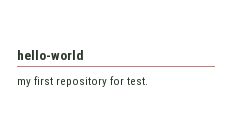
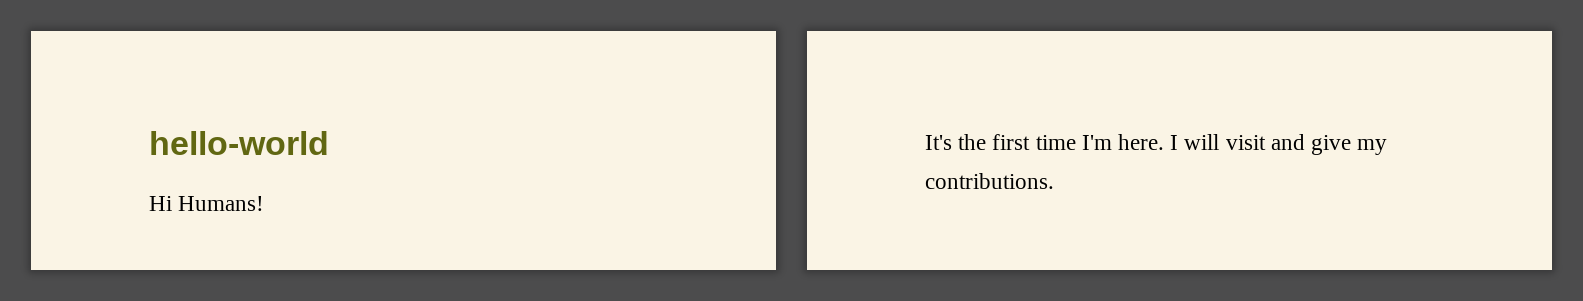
[17,76,149,87] my first repository for test. -> [149,196,265,211] [925,134,1388,155] [925,173,1054,189] Hi Humans! // It's the first time I'm here. I will visit and give my contributions.

